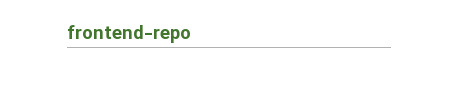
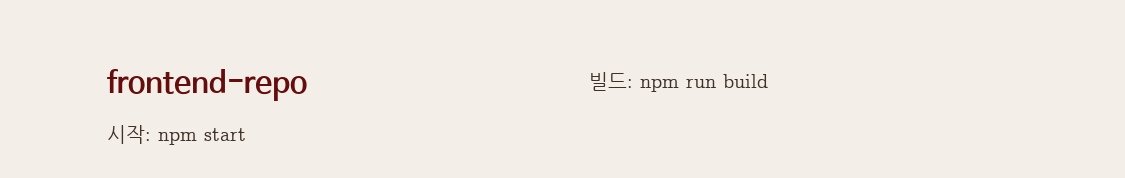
(191, 34) none -> [107,125,246,145] [589,72,768,92] // 시작: npm start // 빌드: npm run build

